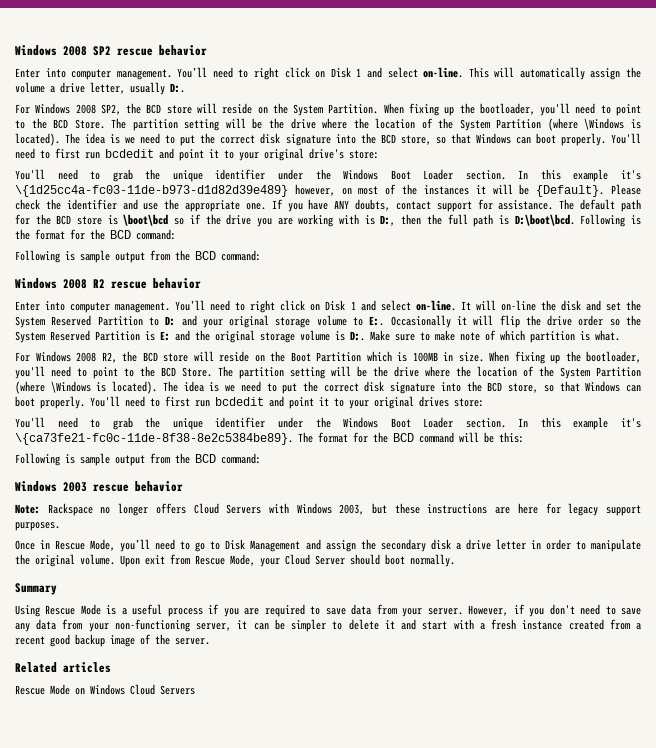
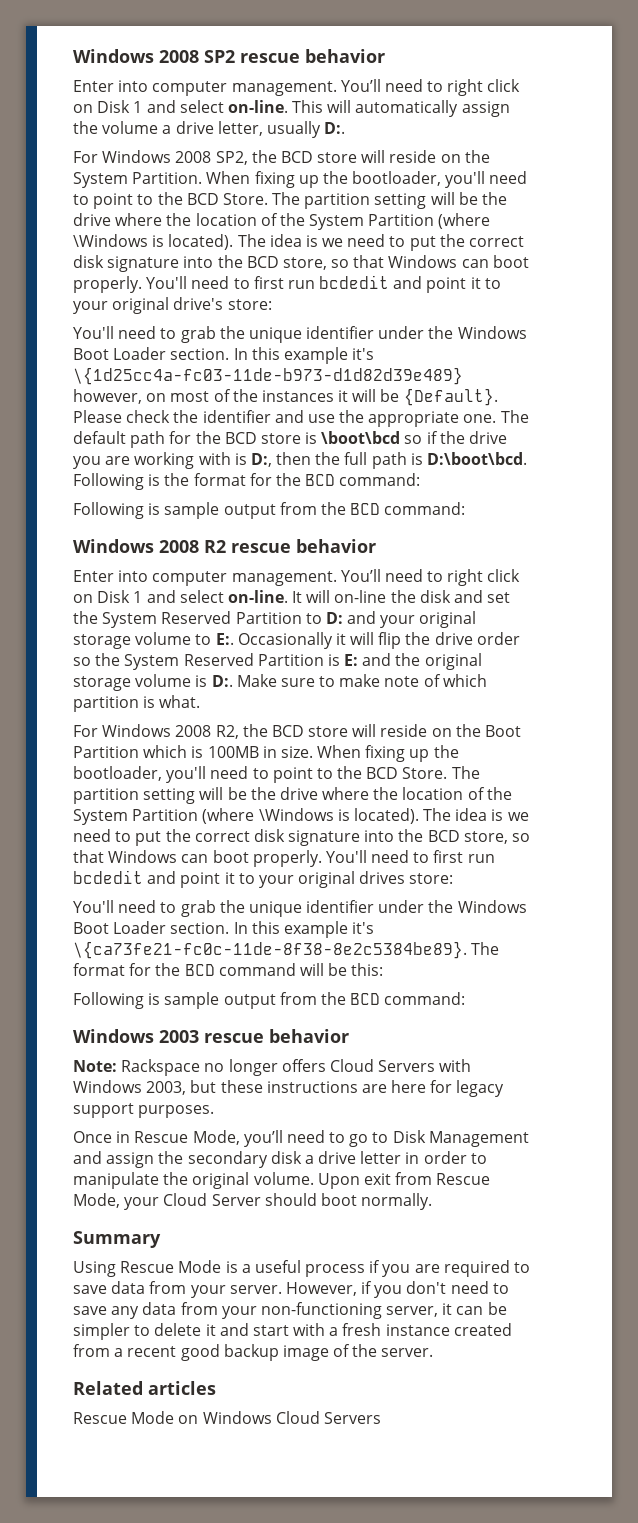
[271,199,554,212] If you have ANY doubts, contact support for assistance. -> (497, 418) none

